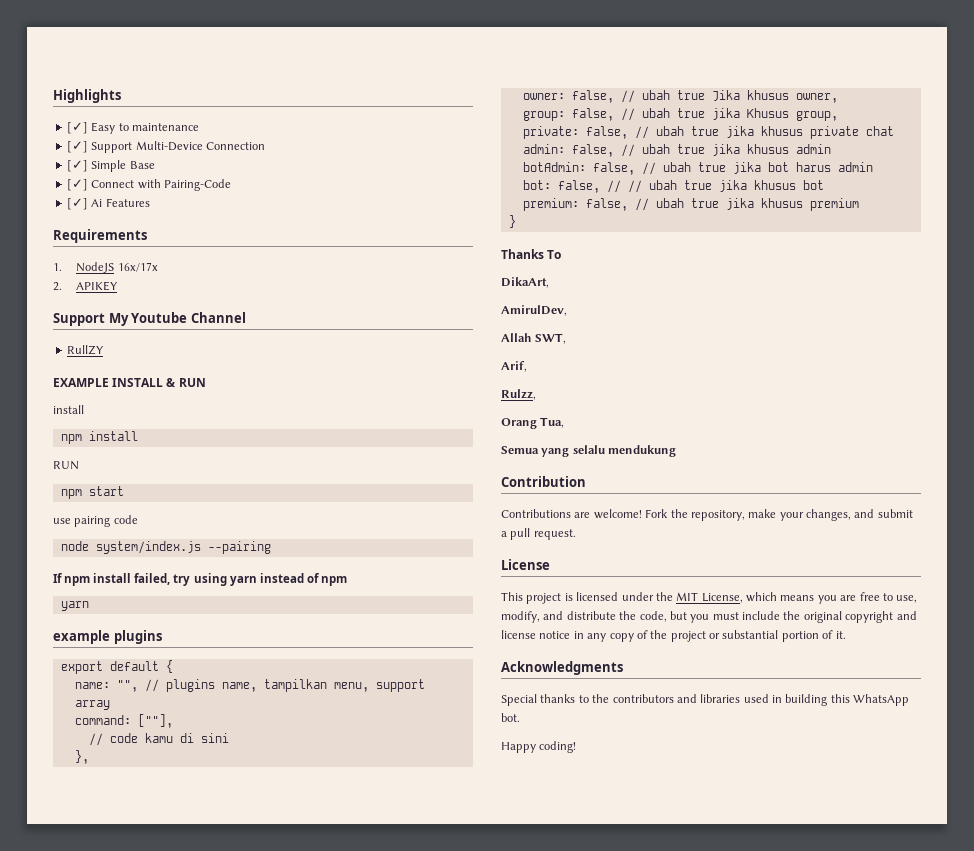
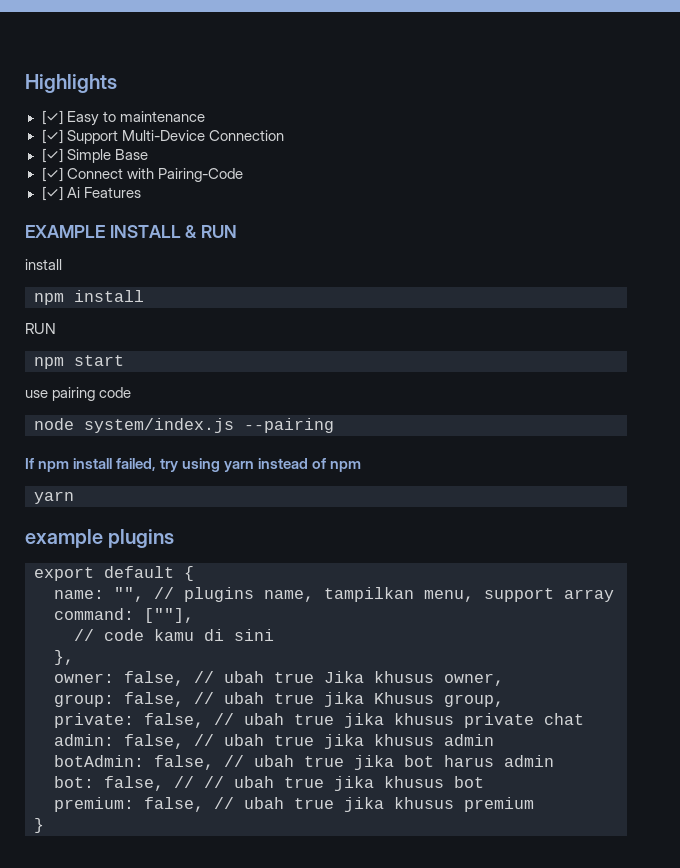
[53,229,147,243] [53,262,158,273] [53,281,119,291] [53,312,246,326] [66,345,104,355] // Requirements // 1. NodeJS 16x/17x // 2. APIKEY // Support My Youtube Channel // RullZY -> (141, 192) none
[501,249,562,259] [501,277,549,288] [501,305,567,316] [501,333,567,344] [501,361,527,372] [501,389,536,400] [501,417,565,429] [501,445,677,457] [501,476,586,487] [501,509,913,521] [501,528,576,540] [501,559,550,570] [501,592,918,604] [501,611,917,623] [501,630,846,642] [501,661,623,675] [501,694,910,706] [501,713,520,722] [501,741,577,753] // Thanks To // DikaArt, // AmirulDev, // Allah SWT, // Arif, // Rulzz, // Orang Tua, // Semua yang selalu mendukung // Contribution // Contributions are welcome! Fork the repository, make your changes, and submit a pull request. // License // This project is licensed under the MIT License, which means you are free to use, modify, and distribute the code, but you must include the original copyright and license notice in any copy of the project or substantial portion of it. // Acknowledgments // Special thanks to the contributors and libraries used in building this WhatsApp bot. // Happy coding! -> (44, 825) none

